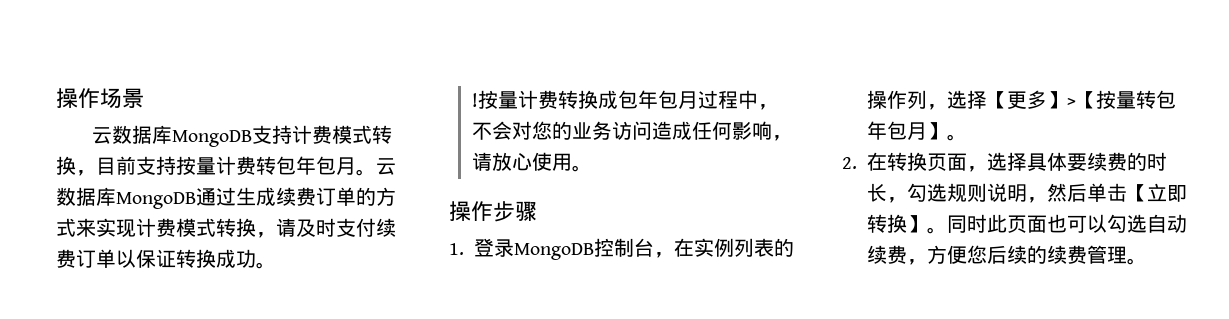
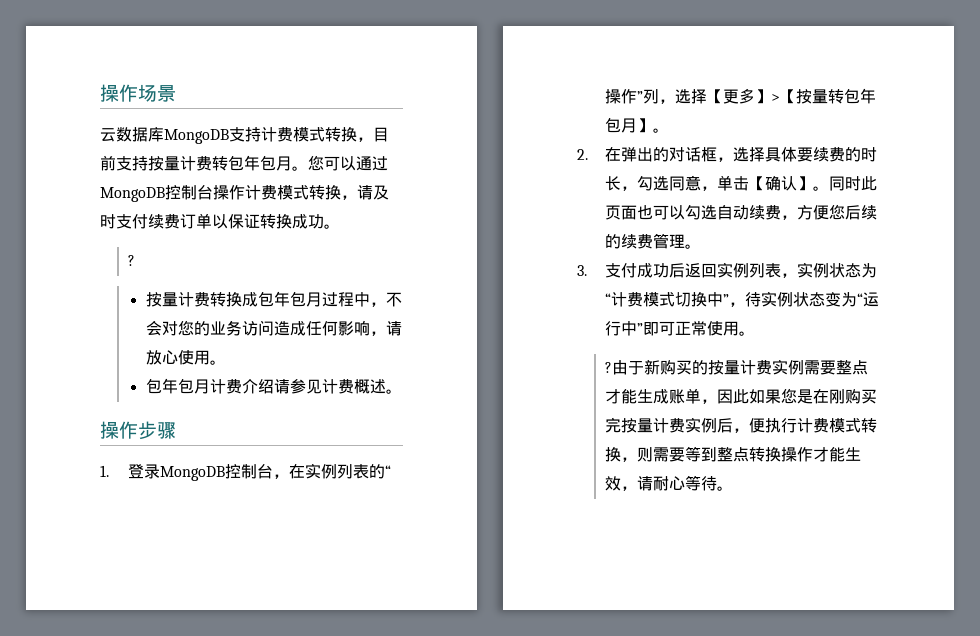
[376,158,396,175] [56,187,396,209] [56,218,136,238] 云数据库MongoDB通过生成续费订单的方式来实现 -> [308,155,388,171] [100,185,245,202] 您可以通过MongoDB控制台操作
[471,93,478,107] ! -> [127,255,135,266] ? //
(592, 168) none -> [145,378,402,394] // 包年包月计费介绍请参见计费概述。
[866,90,907,109] 操作 -> [384,465,391,477] [604,89,643,104] “操作”
[886,152,967,171] 转换页面 -> [620,147,717,162] 弹出的对话框
[946,183,1187,203] [866,214,907,233] 规则说明，然后单击【立即转换 -> [668,175,797,191] 同意，单击【确认
(1147, 261) none -> [577,262,877,278] [604,291,879,307] [604,321,755,336] [604,359,868,375] [604,388,877,404] [604,417,877,433] [604,446,861,462] [604,475,733,491] // 3.支付成功后返回实例列表，实例状态为“计费模式切换中”，待实例状态变为“运行中”即可正常使用。 // ?由于新购买的按量计费实例需要整点才能生成账单，因此如果您是在刚购买完按量计费实例后，便执行计费模式转换，则需要等到整点转换操作才能生效，请耐心等待。

